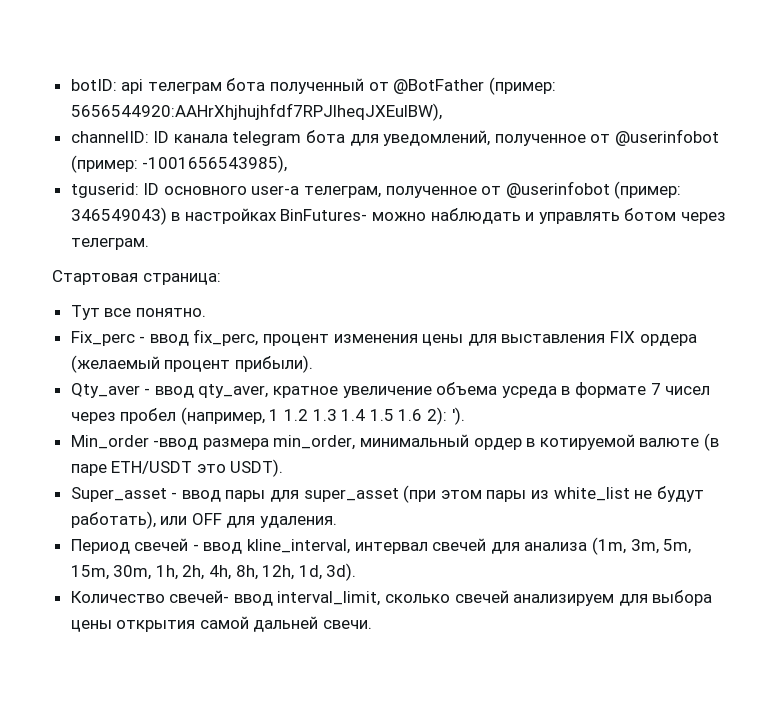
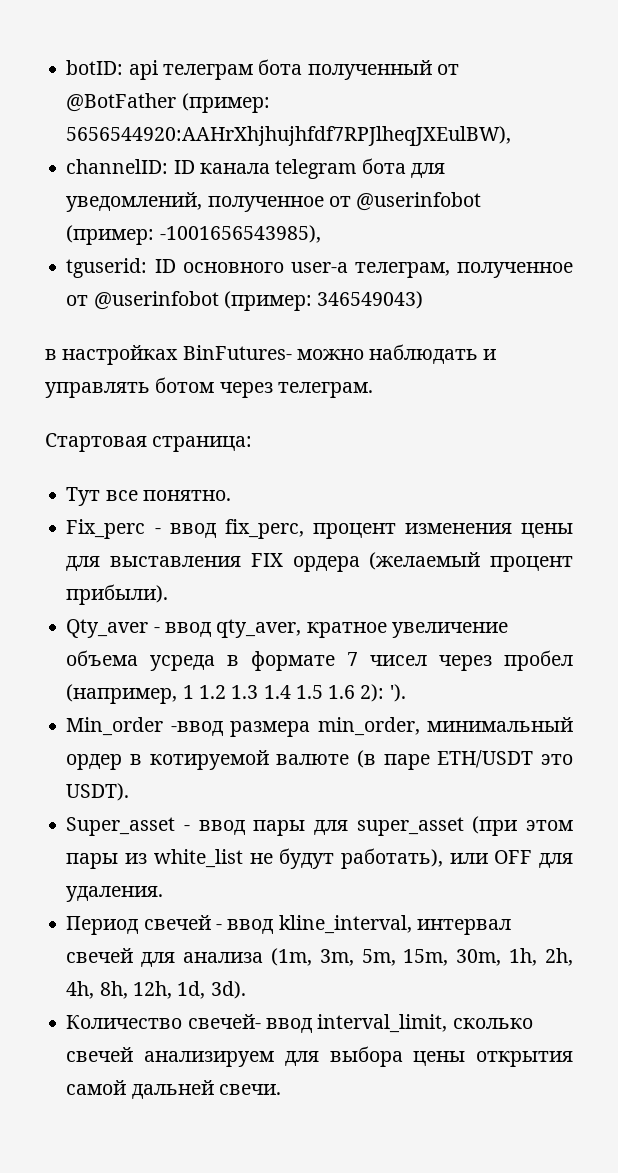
(167, 216) none -> (424, 300) //

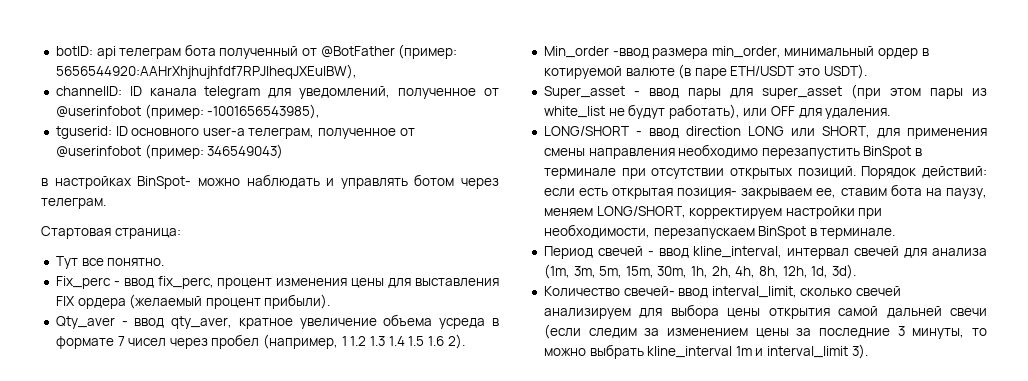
[361,158,406,174] бота -> (261, 92) none
[182,345,292,360] BinFutures- -> [137,176,192,189] BinSpot-
[360,684,406,702] 2): '). -> [447,334,465,349] 2).
(164, 894) none -> [543,126,987,139] [543,144,923,159] [543,166,987,179] [543,184,987,199] [543,206,883,219] [543,224,896,239] // LONG/SHORT - ввод direction LONG или SHORT, для применения смены направления необходимо перезапустить BinSpot в терминале при отсутствии открытых позиций. Порядок действий: если есть открытая позиция- закрываем ее, ставим бота на паузу, меняем LONG/SHORT, корректируем настройки при необходимости, перезапускаем BinSpot в терминале.
[218,1084,281,1095] свечи. -> [950,308,987,316] [543,324,987,339] [543,344,868,359] свечи (если следим за изменением цены за последние 3 минуты, то можно выбрать kline_interval 1m и interval_limit 3).

